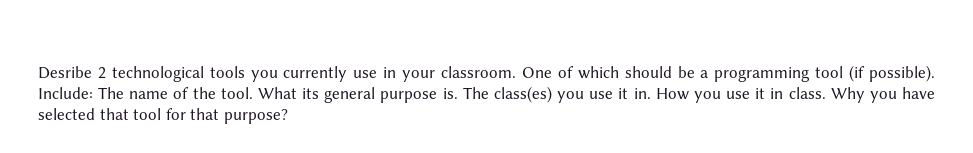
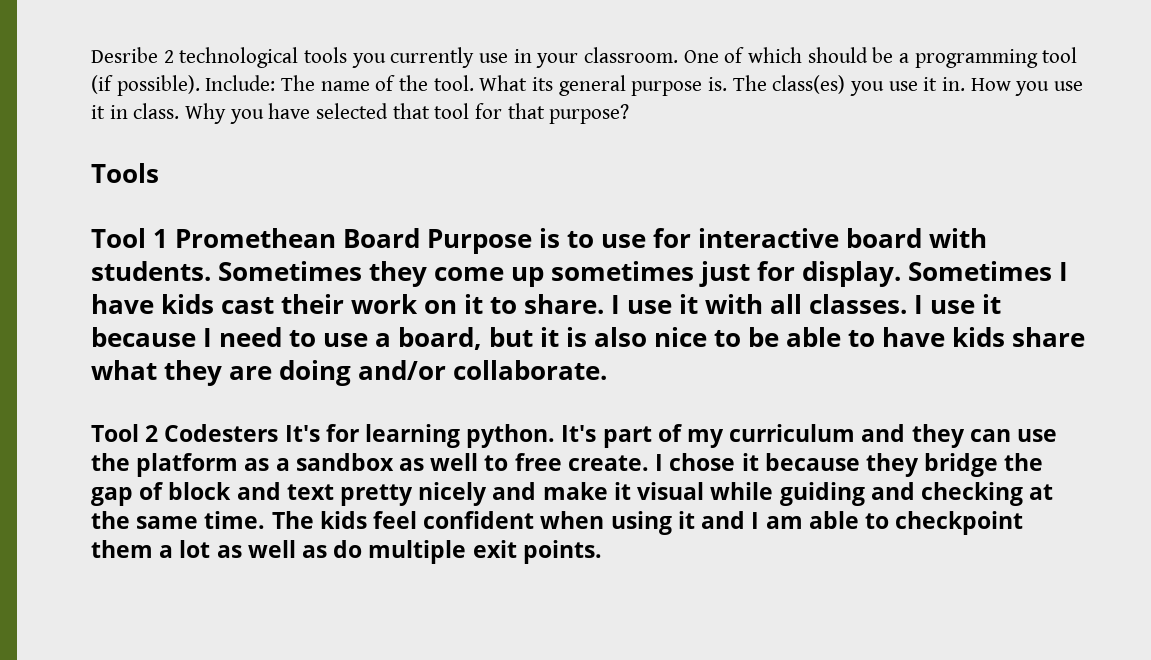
(288, 116) none -> [91,163,159,183] [91,228,988,254] [91,261,1069,287] [91,294,1002,314] [91,327,1086,350] [91,360,608,386] [91,424,1058,448] [91,453,1044,477] [91,482,1054,506] [91,511,1024,535] [91,540,602,564] // Tools // Tool 1 Promethean Board Purpose is to use for interactive board with students. Sometimes they come up sometimes just for display. Sometimes I have kids cast their work on it to share. I use it with all classes. I use it because I need to use a board, but it is also nice to be able to have kids share what they are doing and/or collaborate. // Tool 2 Codesters It's for learning python. It's part of my curriculum and they can use the platform as a sandbox as well to free create. I chose it because they bridge the gap of block and text pretty nicely and make it visual while guiding and checking at the same time. The kids feel confident when using it and I am able to checkpoint them a lot as well as do multiple exit points.

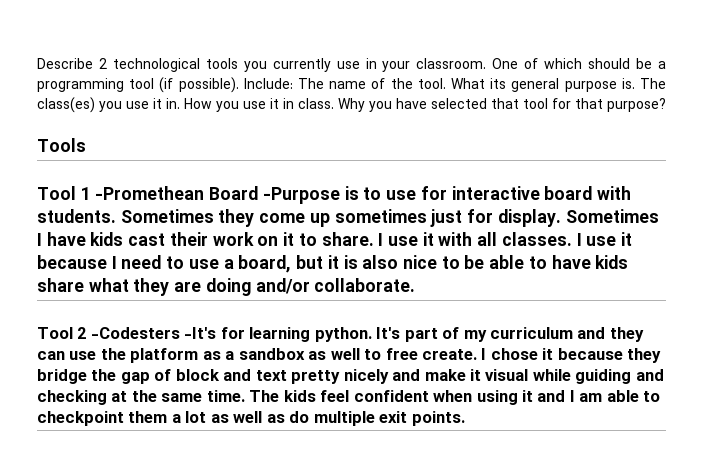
[91,47,158,63] Desribe -> [37,58,93,69] Describe
[175,228,533,254] Promethean Board Purpose -> [95,186,340,204] -Promethean Board -Purpose
[164,424,320,442] Codesters It's -> [90,327,217,339] -Codesters -It's

